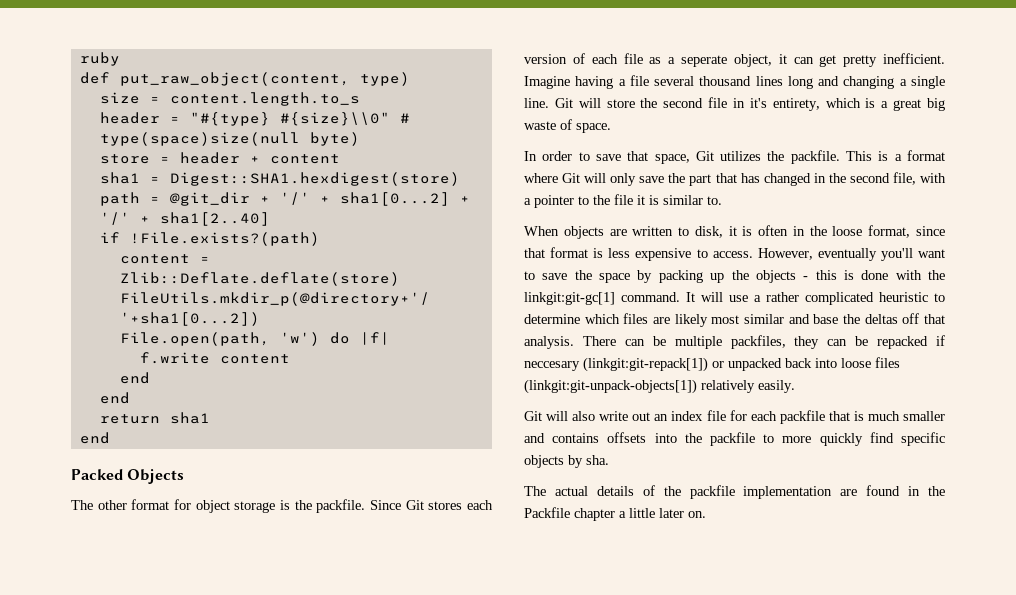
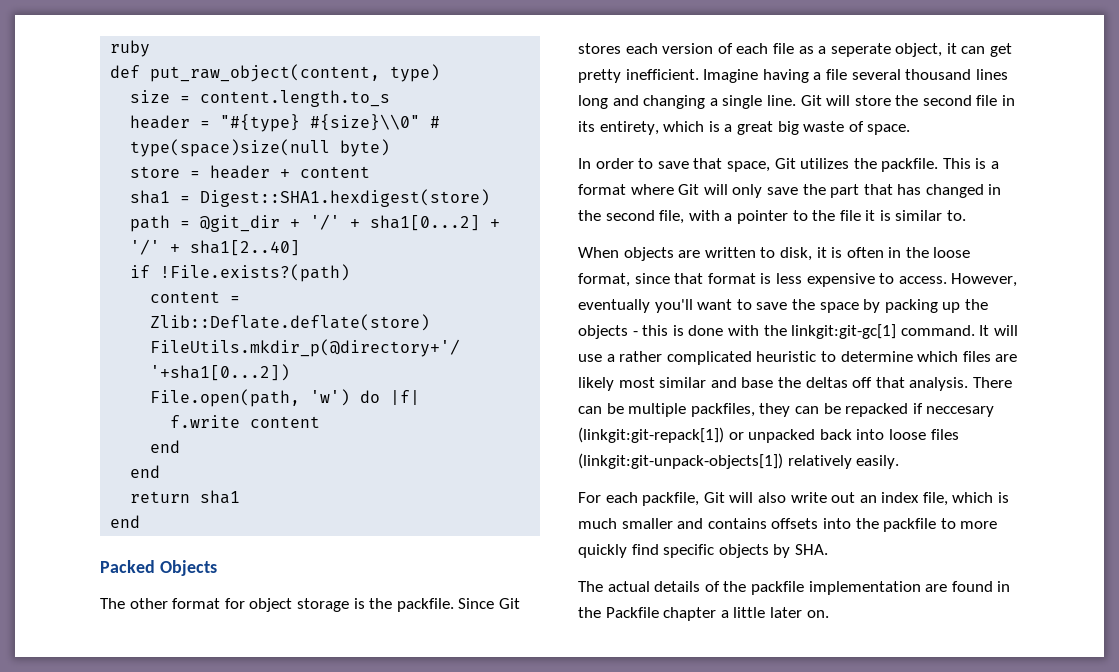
[749,98,767,108] it's -> [578,121,595,132] its
(795, 386) none -> [578,492,700,506] For each packfile,
[706,410,850,424] file for each packfile that -> [922,492,994,506] file, which
[586,455,609,465] sha. -> [794,544,828,555] SHA.

